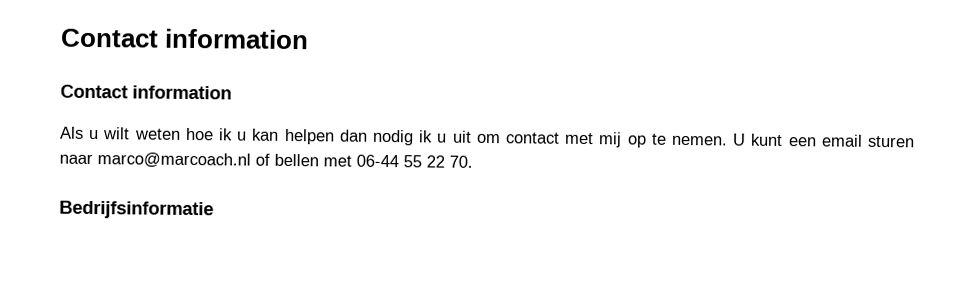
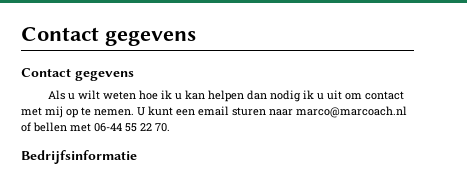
[60,28,310,50] [60,84,232,100] Contact information // Contact information -> [21,27,196,46] [21,68,134,81] Contact gegevens // Contact gegevens

